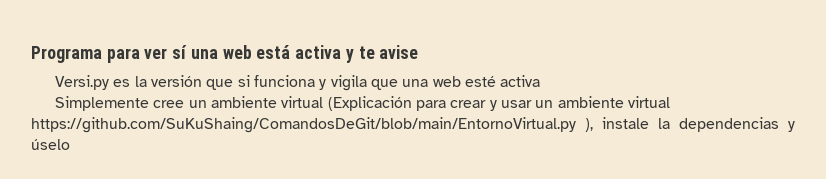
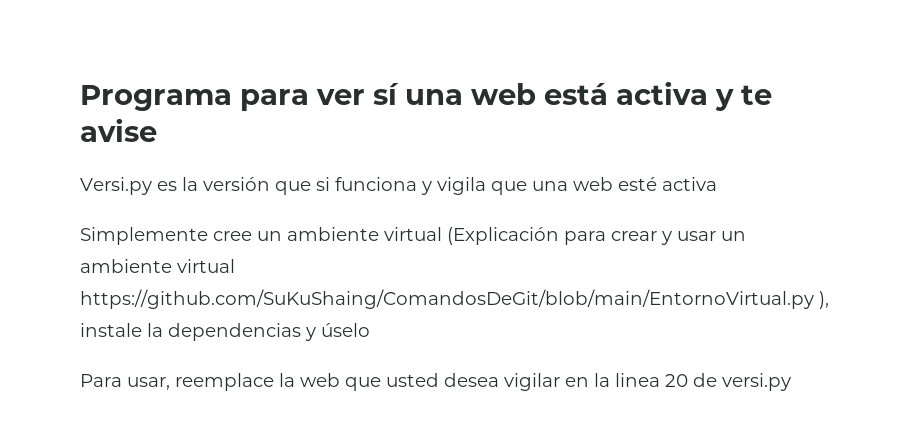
(70, 144) none -> [80,373,791,391] // Para usar, reemplace la web que usted desea vigilar en la linea 20 de versi.py

